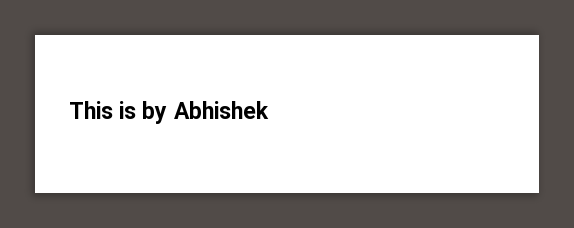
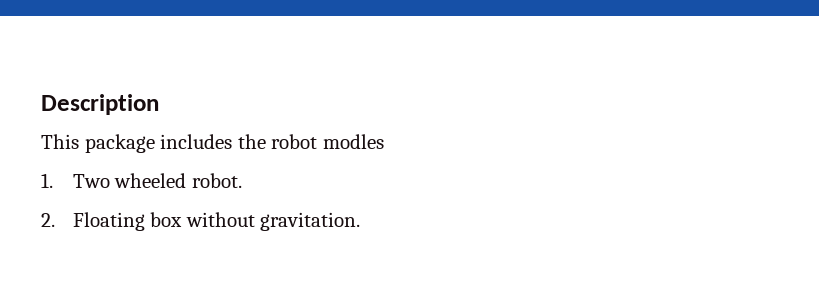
[69,101,269,124] This is by Abhishek -> [41,94,159,115] [41,134,384,153] [41,173,242,188] [41,212,361,231] Description // This package includes the robot modles // 1. Two wheeled robot. // 2. Floating box without gravitation.

